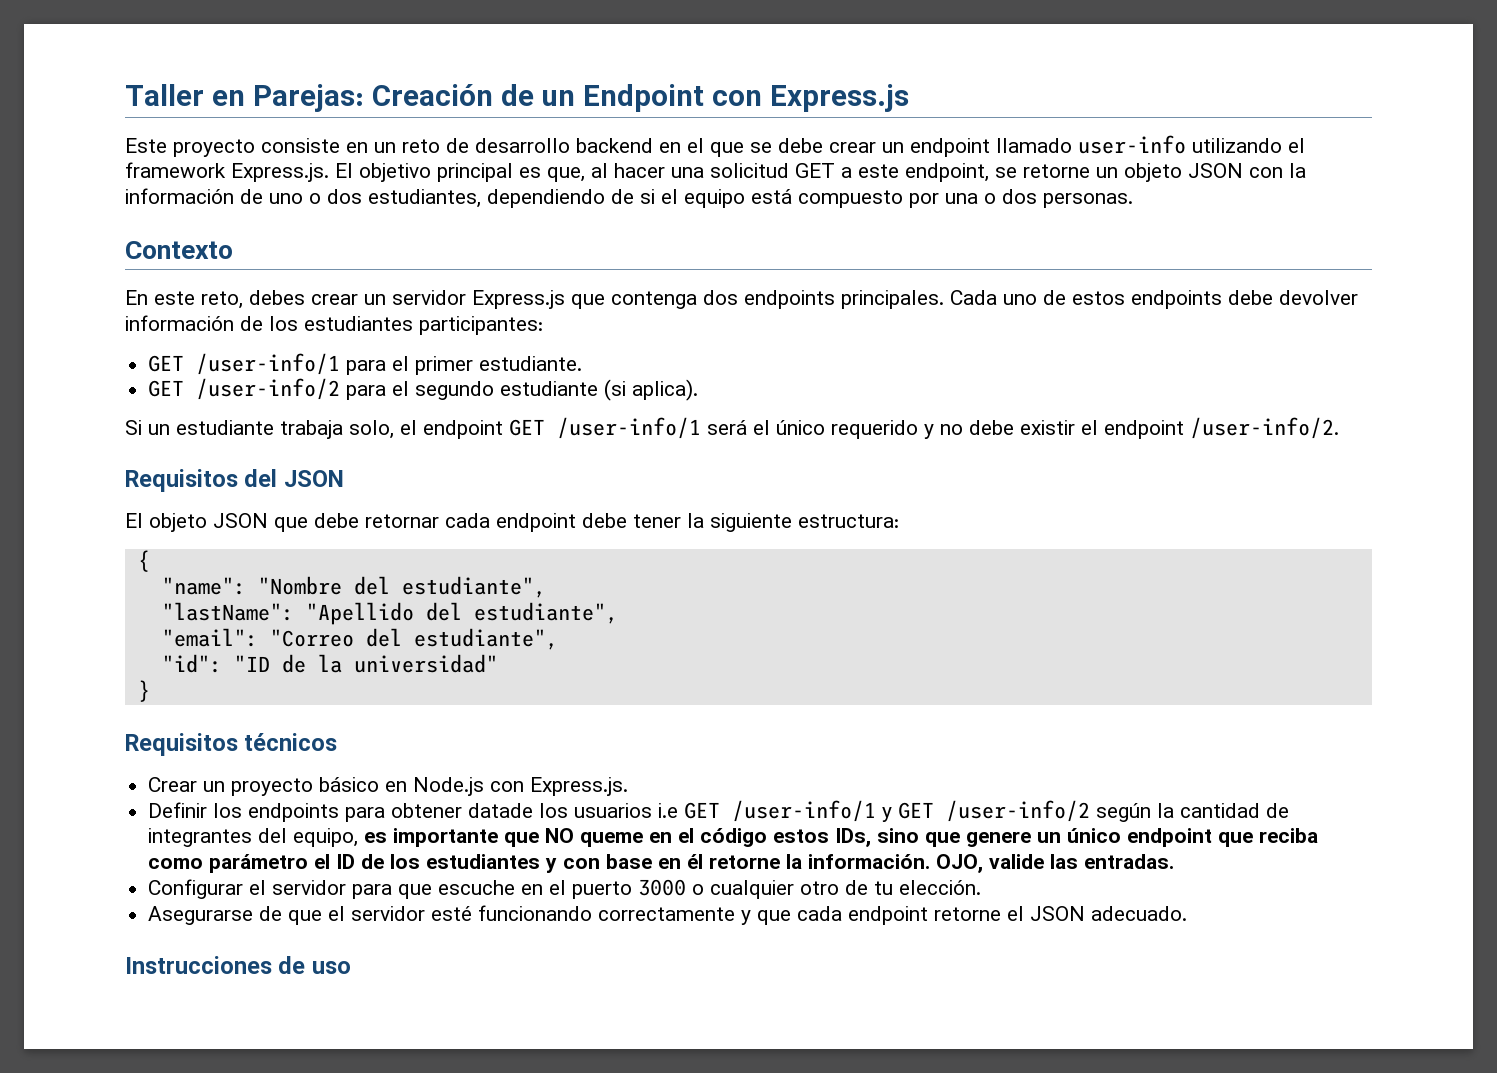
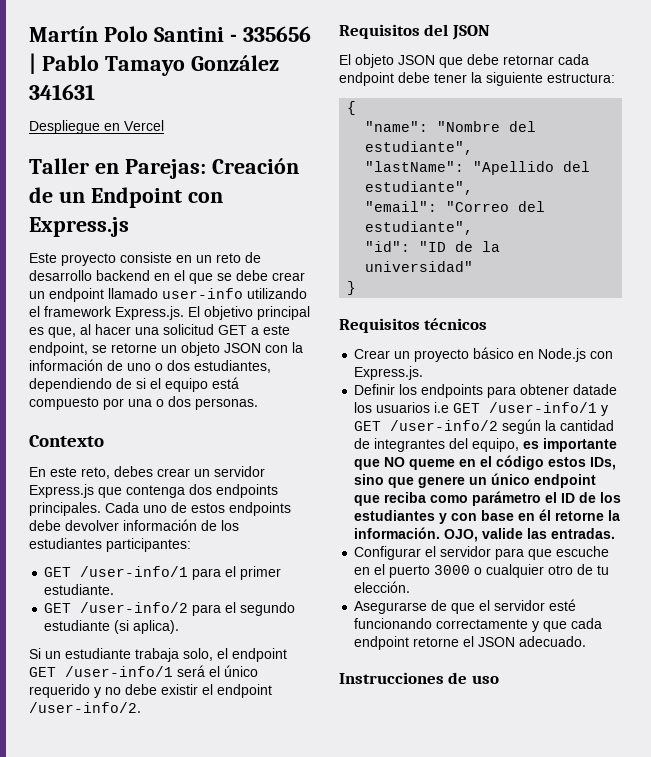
(125, 95) none -> [29,26,311,42] [29,53,279,76] [29,84,95,100] [29,120,164,134] Martín Polo Santini - 335656 | Pablo Tamayo González 341631 // Despliegue en Vercel //

